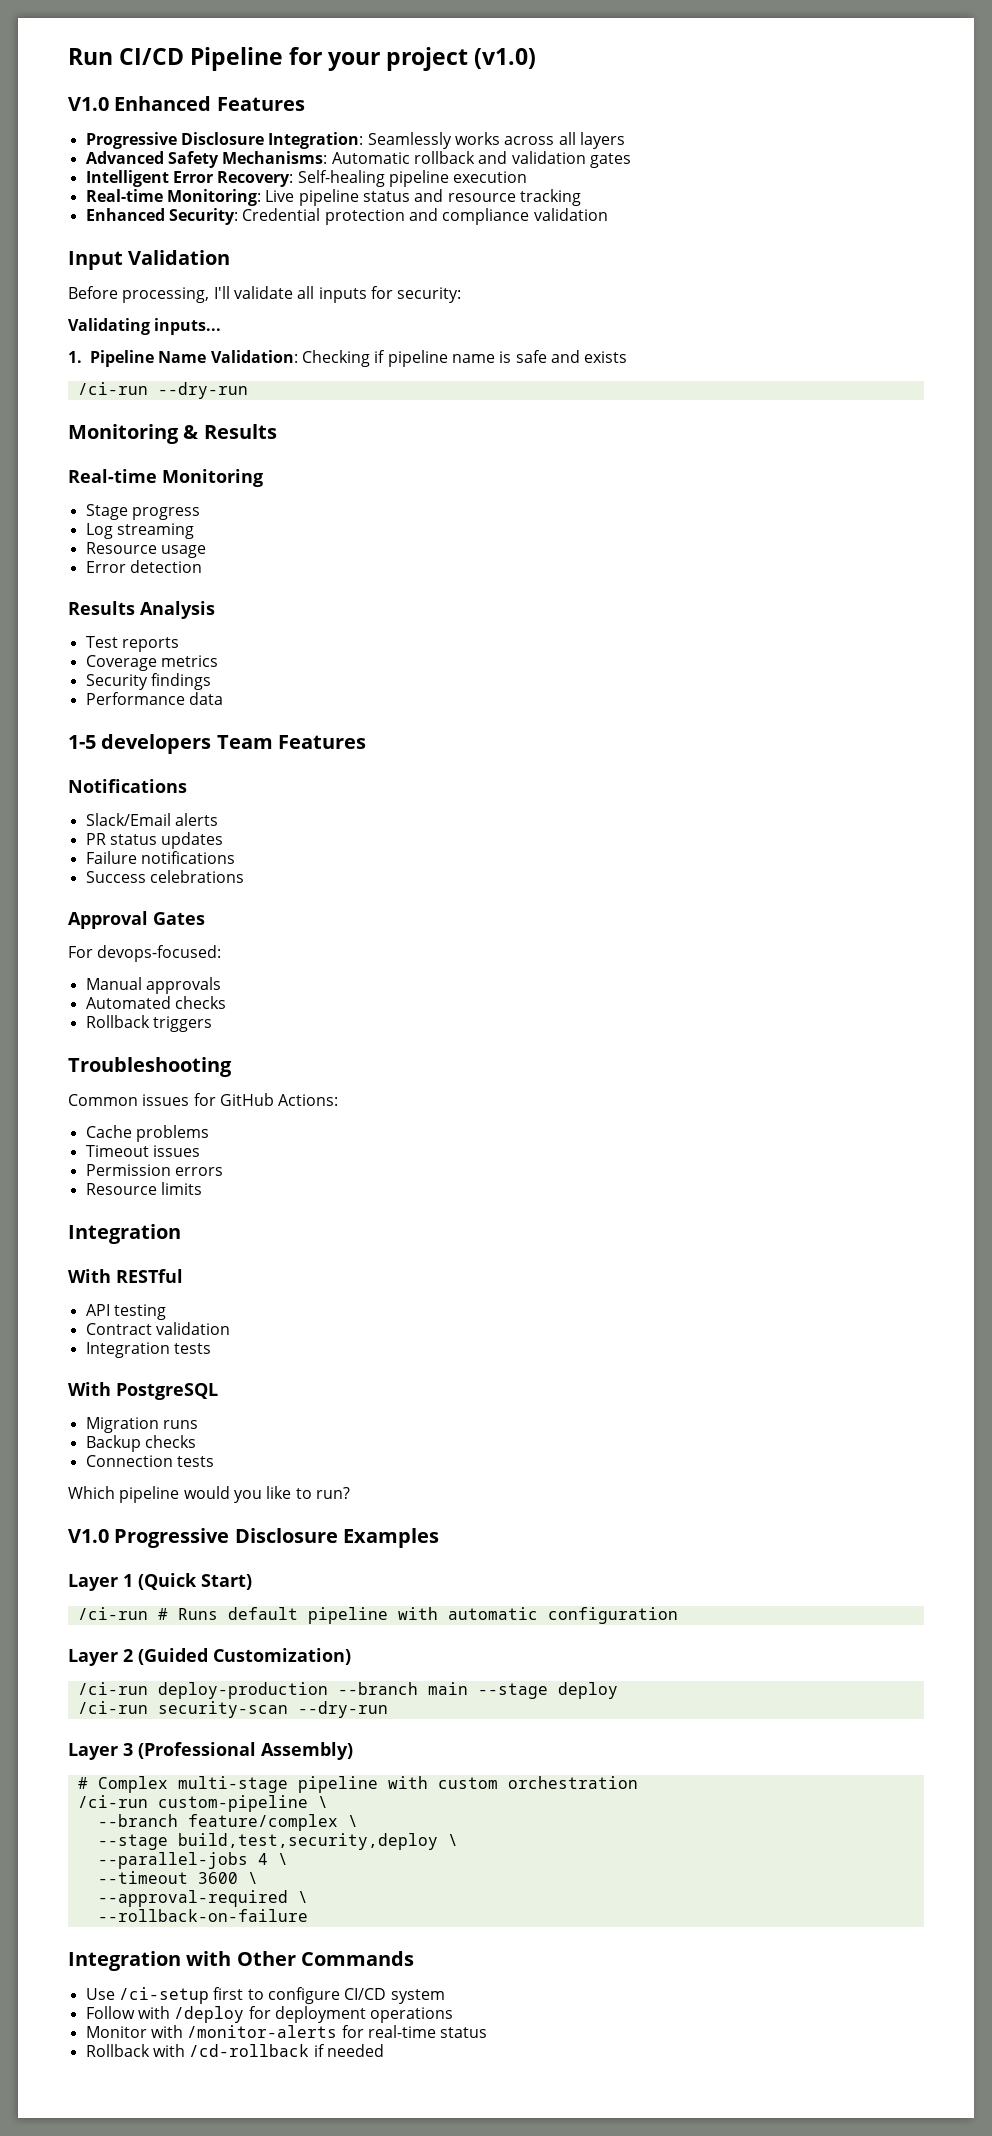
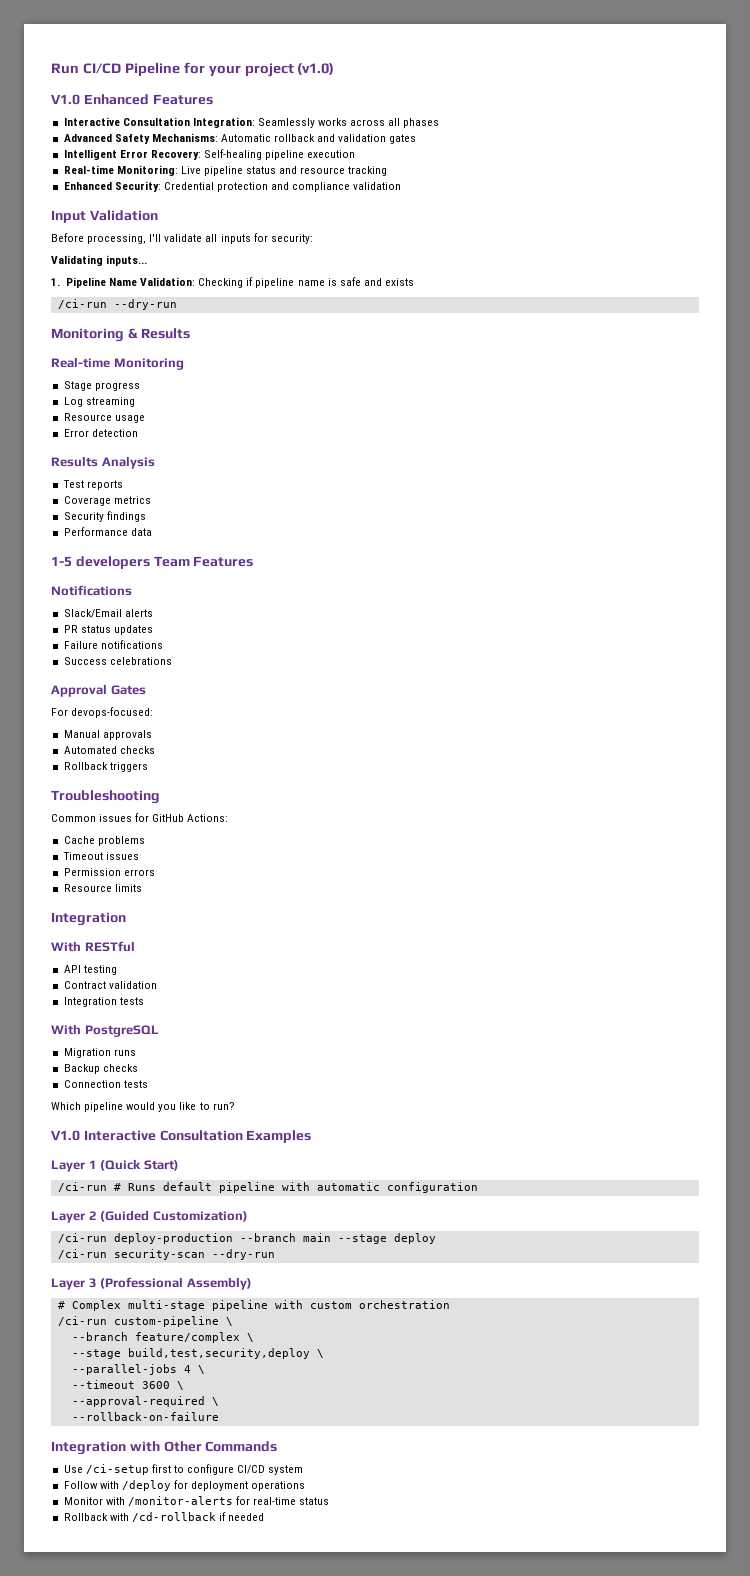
[85,132,264,149] Progressive Disclosure -> [63,117,190,126] Interactive Consultation
[579,132,625,149] layers -> [403,118,440,128] phases
[114,1528,338,1548] Progressive Disclosure -> [83,1130,243,1141] Interactive Consultation

